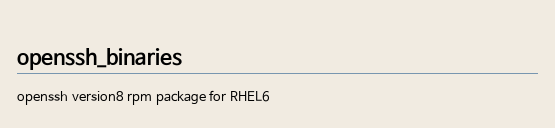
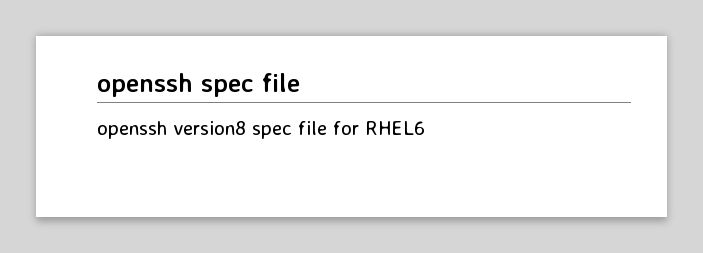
[17,48,182,70] openssh_binaries -> [97,73,300,97] openssh spec file
[127,91,206,105] rpm package -> [252,121,327,139] spec file

